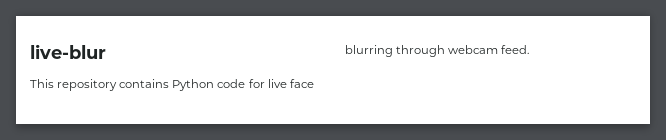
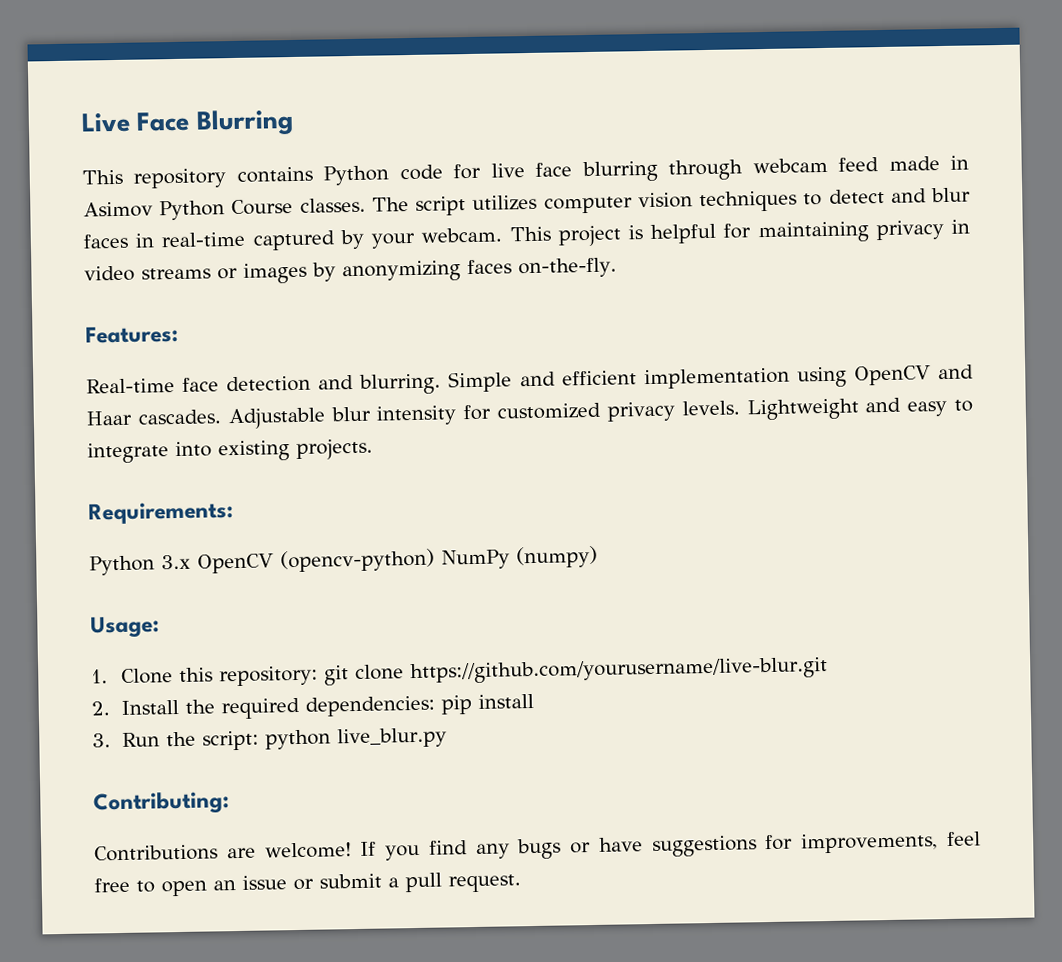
[30,44,106,59] live-blur -> [81,108,294,136] Live Face Blurring
[501,45,530,54] feed. -> [838,155,969,172] [83,187,972,221] [83,219,970,251] [84,257,617,284] [85,324,179,344] [86,364,974,395] [86,397,974,430] [87,438,373,464] [88,501,234,525] [89,545,598,576] [90,615,160,639] [91,656,829,687] [91,693,535,720] [92,727,448,751] [93,791,230,816] [94,831,981,862] [94,872,521,897] feed made in Asimov Python Course classes. The script utilizes computer vision techniques to detect and blur faces in real-time captured by your webcam. This project is helpful for maintaining privacy in video streams or images by anonymizing faces on-the-fly. // Features: // Real-time face detection and blurring. Simple and efficient implementation using OpenCV and Haar cascades. Adjustable blur intensity for customized privacy levels. Lightweight and easy to integrate into existing projects. // Requirements: // Python 3.x OpenCV (opencv-python) NumPy (numpy) // Usage: // 1. Clone this repository: git clone https://github.com/yourusername/live-blur.git // 2. Install the required dependencies: pip install // 3. Run the script: python live_blur.py // Contributing: // Contributions are welcome! If you find any bugs or have suggestions for improvements, feel free to open an issue or submit a pull request.

